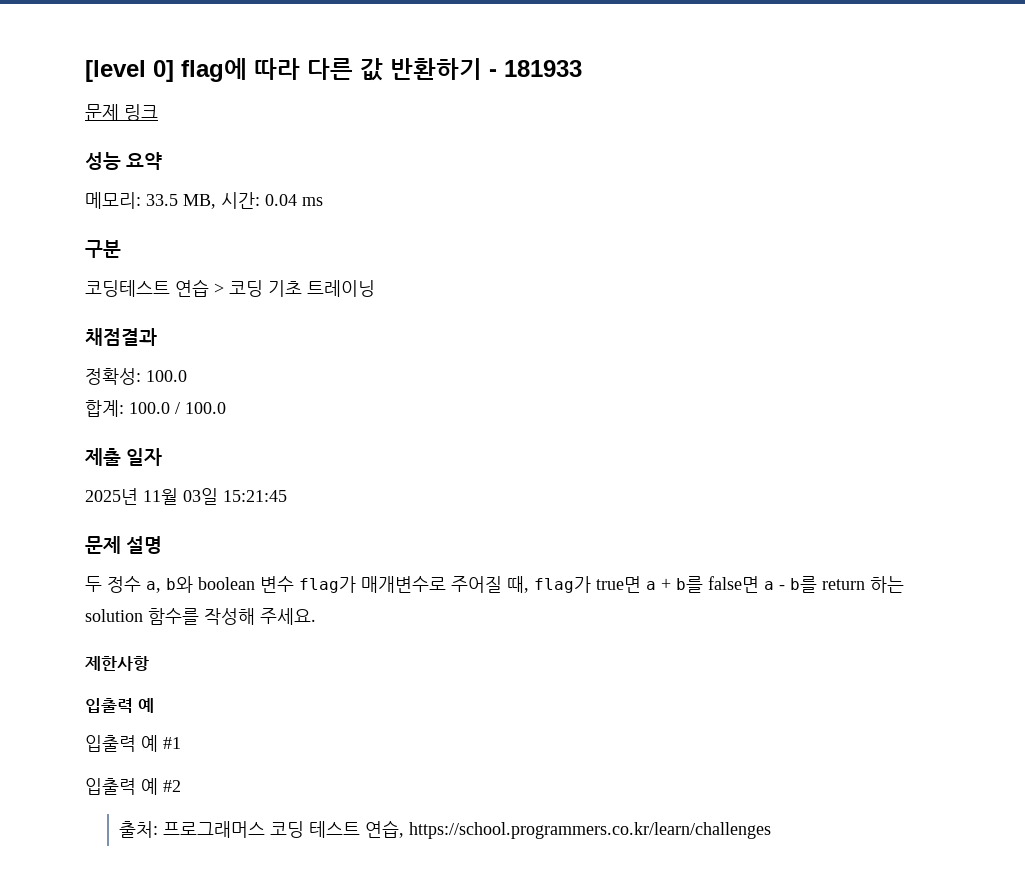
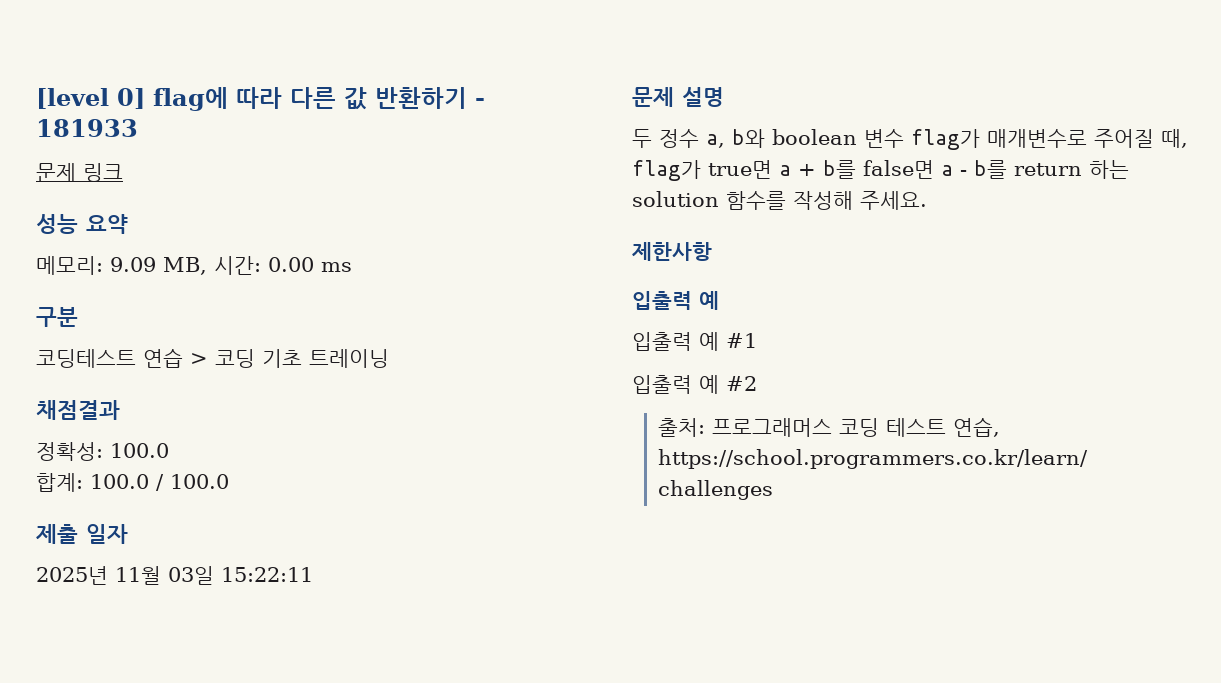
[146,194,178,206] 33.5 -> [110,257,156,272] 9.09
[265,194,297,206] 0.04 -> [268,257,314,272] 0.00
[223,490,287,502] 15:21:45 -> [221,567,313,582] 15:22:11

